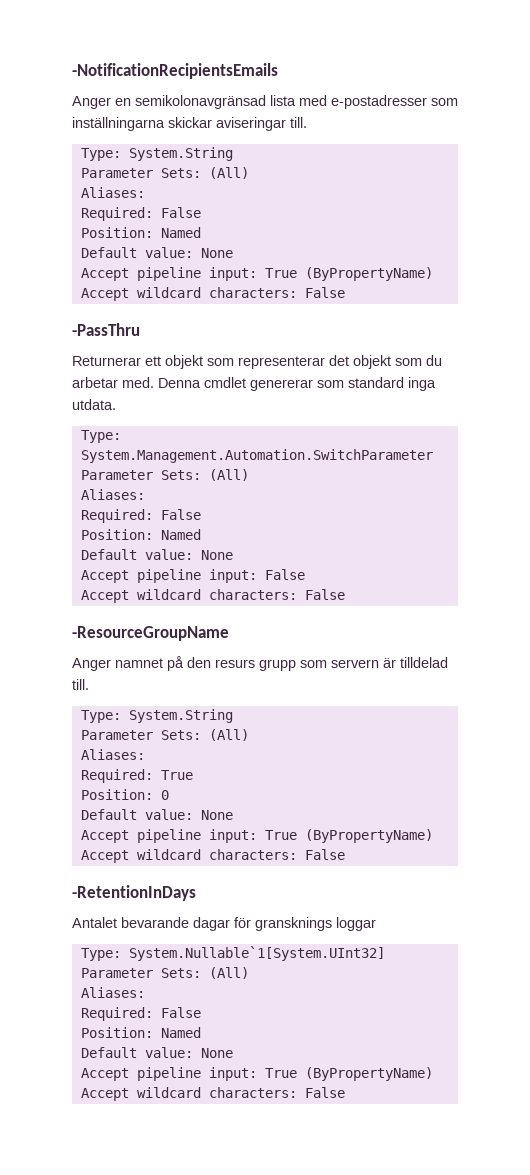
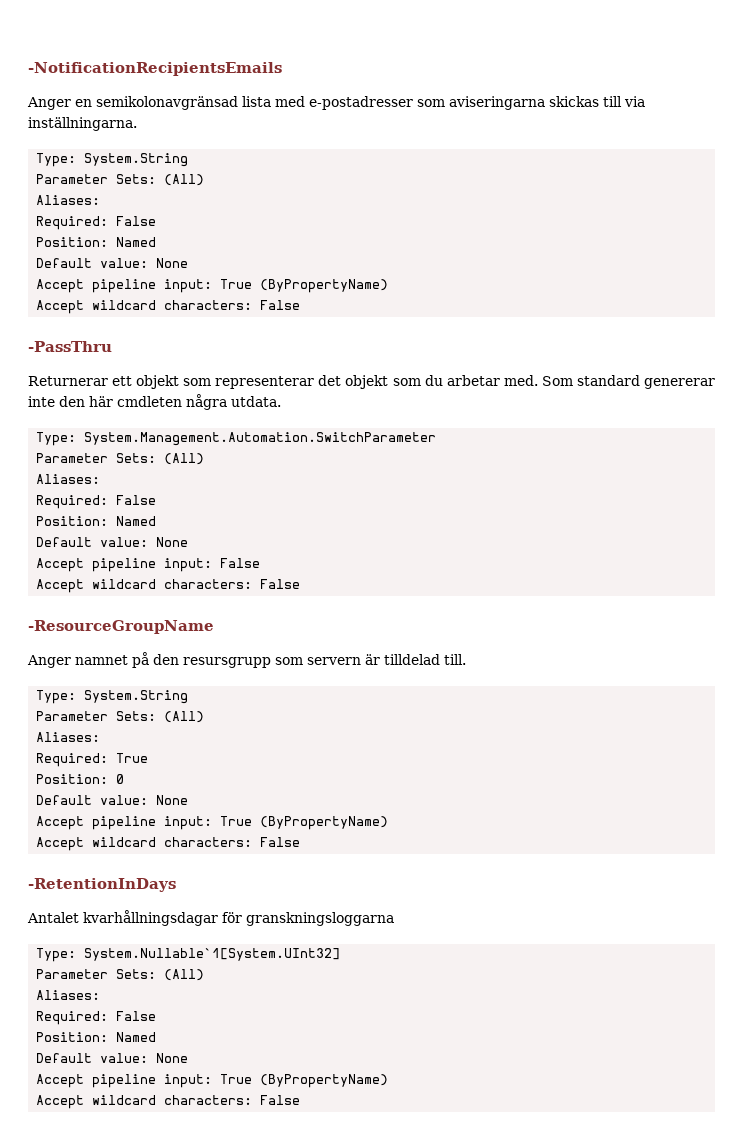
[72,117,307,131] inställningarna skickar aviseringar till. -> [449,96,645,110] [28,117,137,131] aviseringarna skickas till via inställningarna.
[158,377,436,391] Denna cmdlet genererar som standard inga -> [541,375,716,389] [28,394,227,410] Som standard genererar inte den här cmdleten några
[215,659,296,671] resurs grupp -> [183,657,271,668] resursgrupp
[121,917,376,931] bevarande dagar för gransknings loggar -> [83,910,394,926] kvarhållningsdagar för granskningsloggarna

